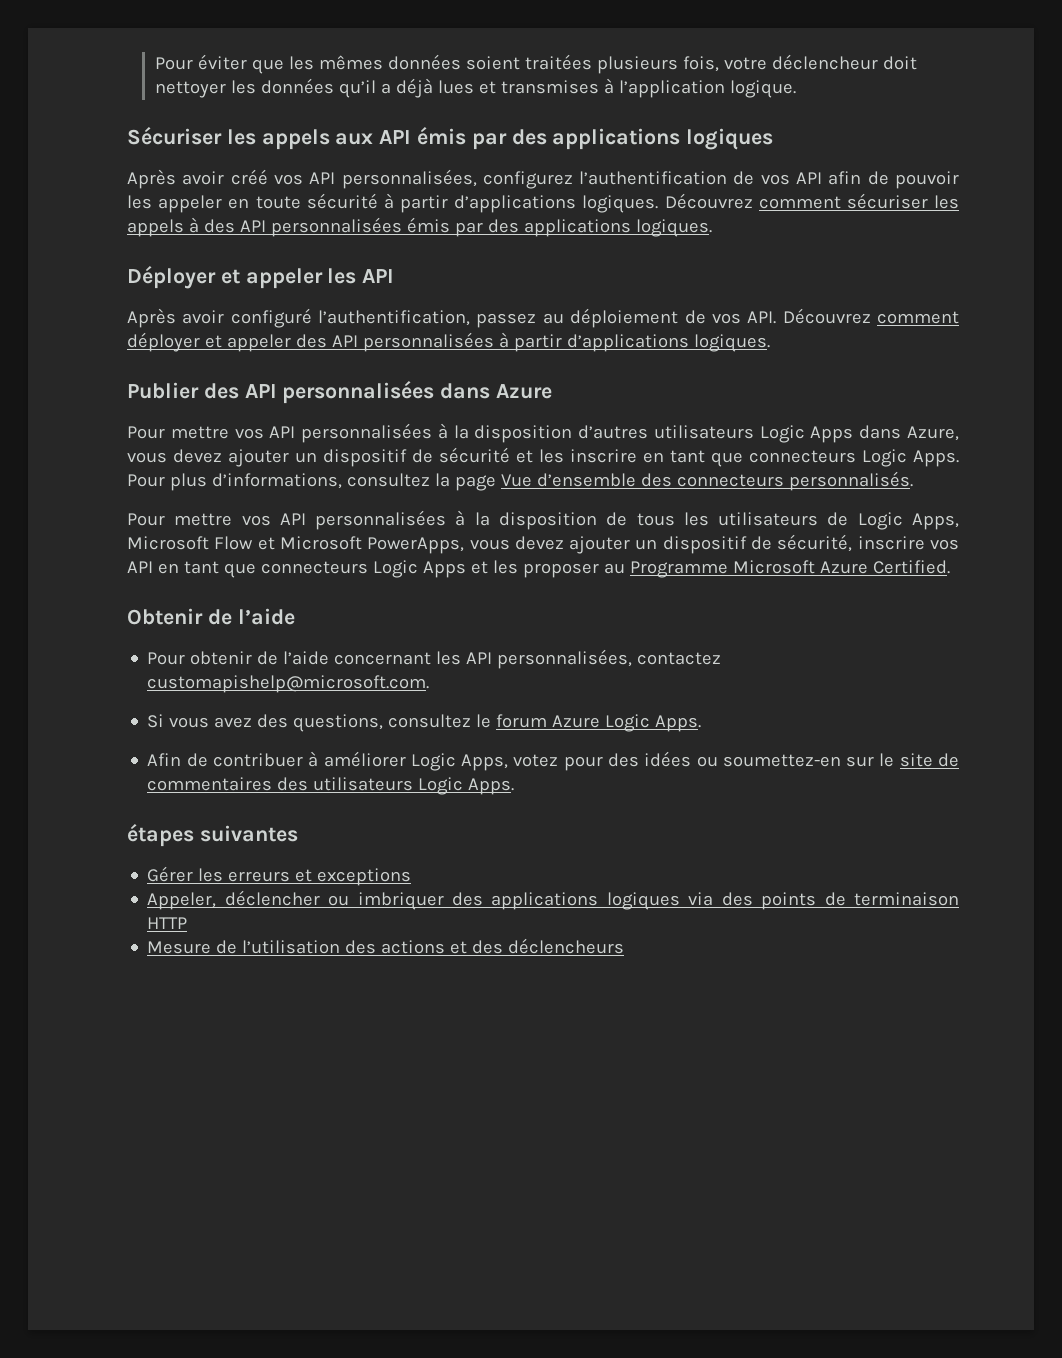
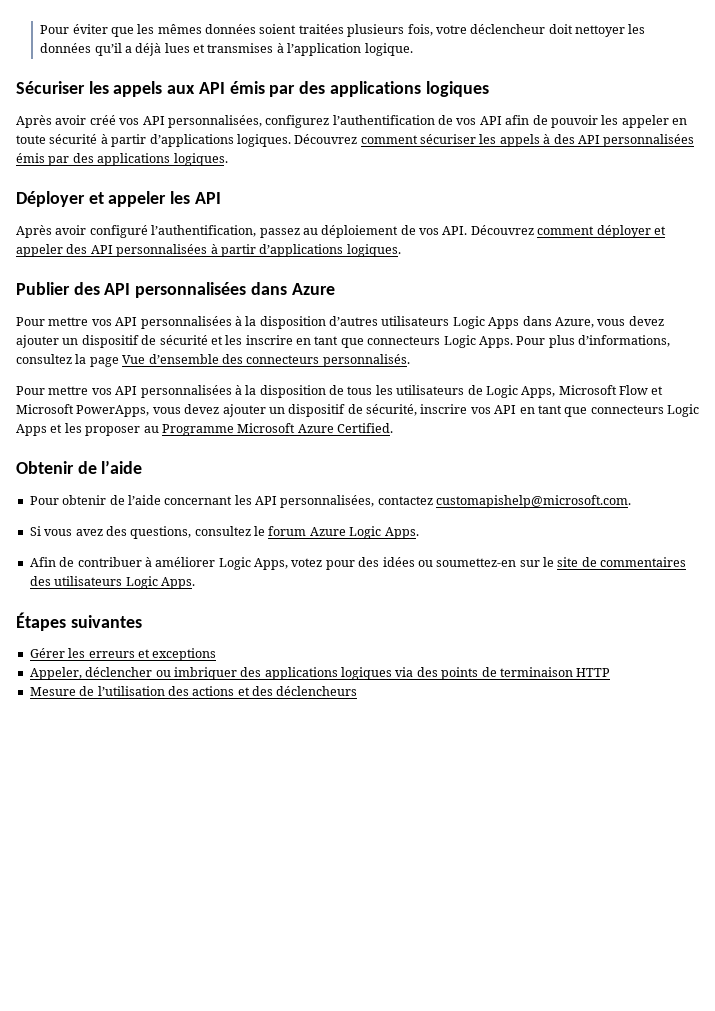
[127,824,194,847] étapes -> [16,612,66,631] Étapes

